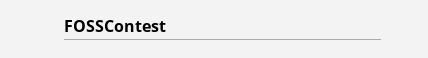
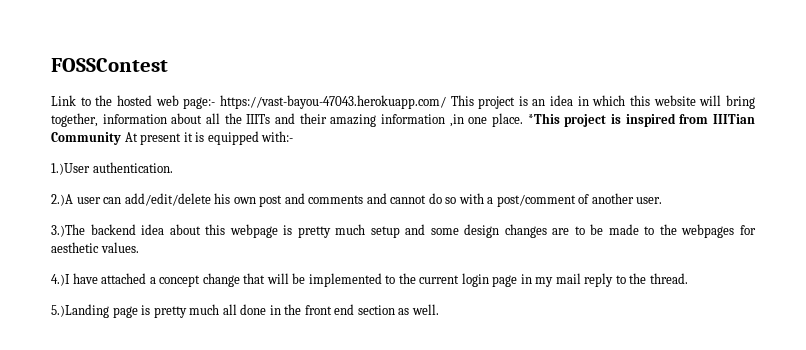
(166, 26) none -> [51,95,755,109] [51,113,755,127] [51,131,294,145] [51,162,173,175] [51,193,663,207] [51,224,756,238] [51,242,139,253] [51,273,688,287] [51,304,439,318] // Link to the hosted web page:- https://vast-bayou-47043.herokuapp.com/ This project is an idea in which this website will bring together, information about all the IIITs and their amazing information ,in one place. *This project is inspired from IIITian Community At present it is equipped with:- // 1.)User authentication. // 2.)A user can add/edit/delete his own post and comments and cannot do so with a post/comment of another user. // 3.)The backend idea about this webpage is pretty much setup and some design changes are to be made to the webpages for aesthetic values. // 4.)I have attached a concept change that will be implemented to the current login page in my mail reply to the thread. // 5.)Landing page is pretty much all done in the front end section as well.

